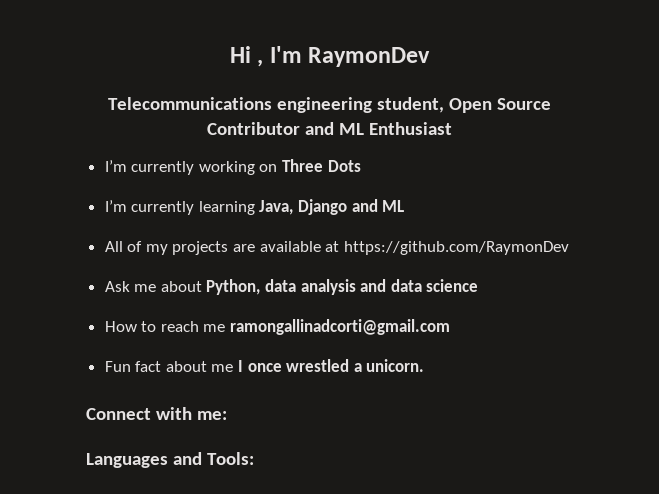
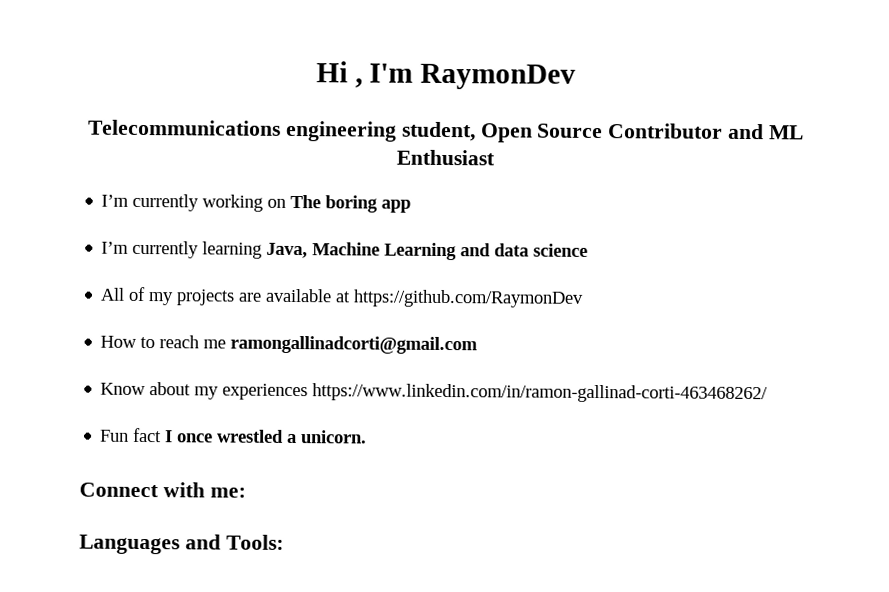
[282,159,361,172] Three Dots -> [290,194,412,213] The boring app
[298,199,405,215] Django and ML -> [312,242,589,261] Machine Learning and data science
[104,279,479,295] // Ask me about Python, data analysis and data science -> (585, 298) none
(451, 327) none -> [100,382,769,404] // Know about my experiences https://www.linkedin.com/in/ramon-gallinad-corti-463468262/
[165,361,234,372] about me -> (163, 435) none

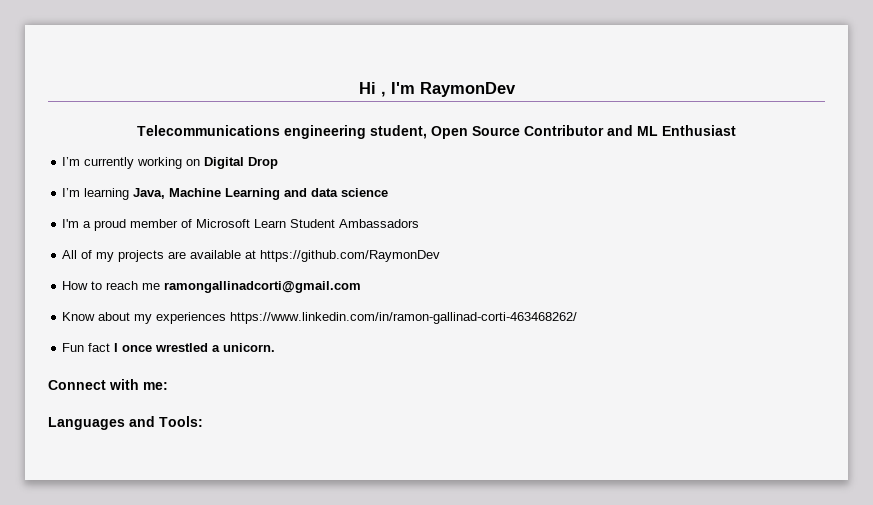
[290,194,412,213] [101,240,200,259] The boring app // I’m currently -> [204,157,279,169] [62,188,81,197] Digital Drop // I’m
(589, 250) none -> [62,219,420,231] // I'm a proud member of Microsoft Learn Student Ambassadors

